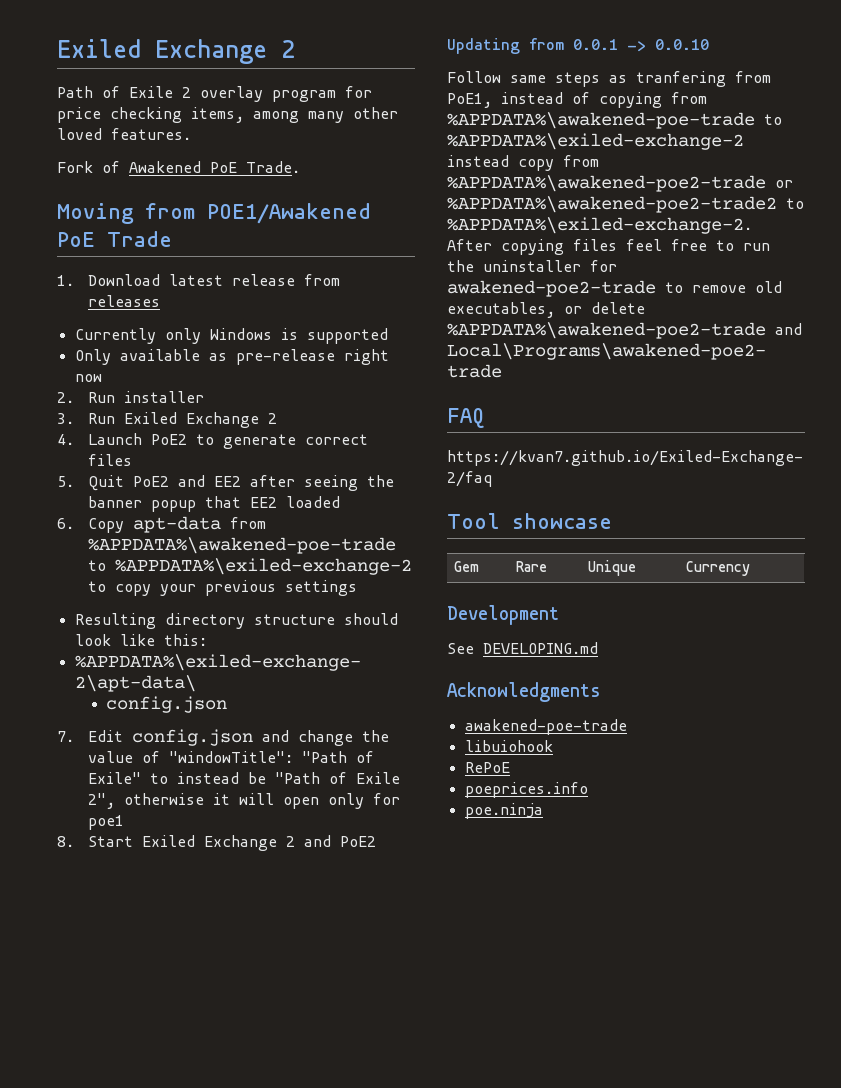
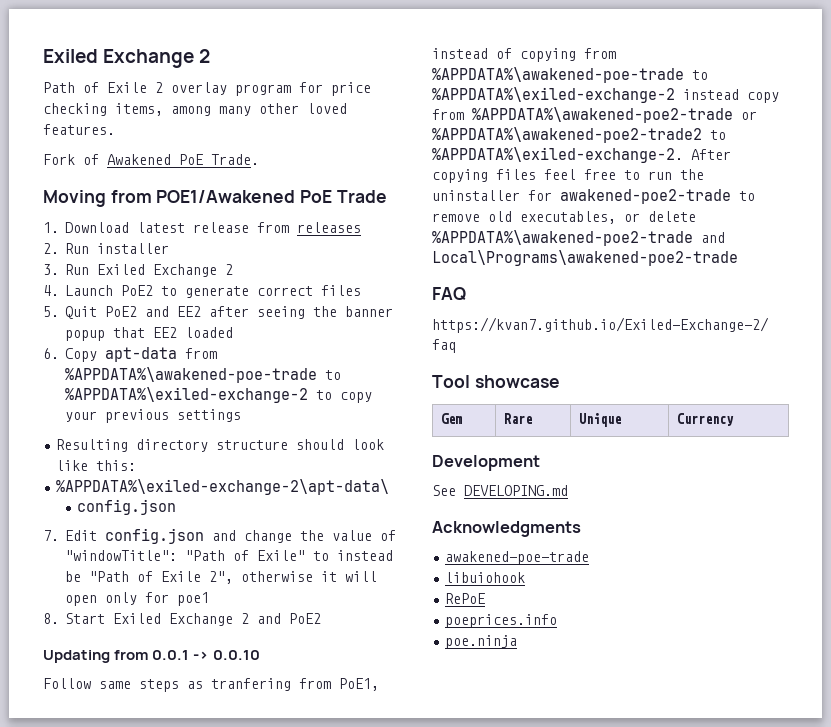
[74,328,388,344] [74,349,389,365] [74,374,102,382] // Currently only Windows is supported // Only available as pre-release right now -> (361, 227) none

